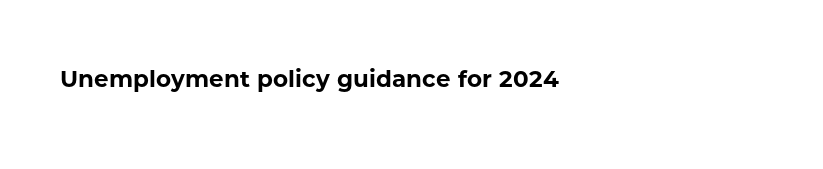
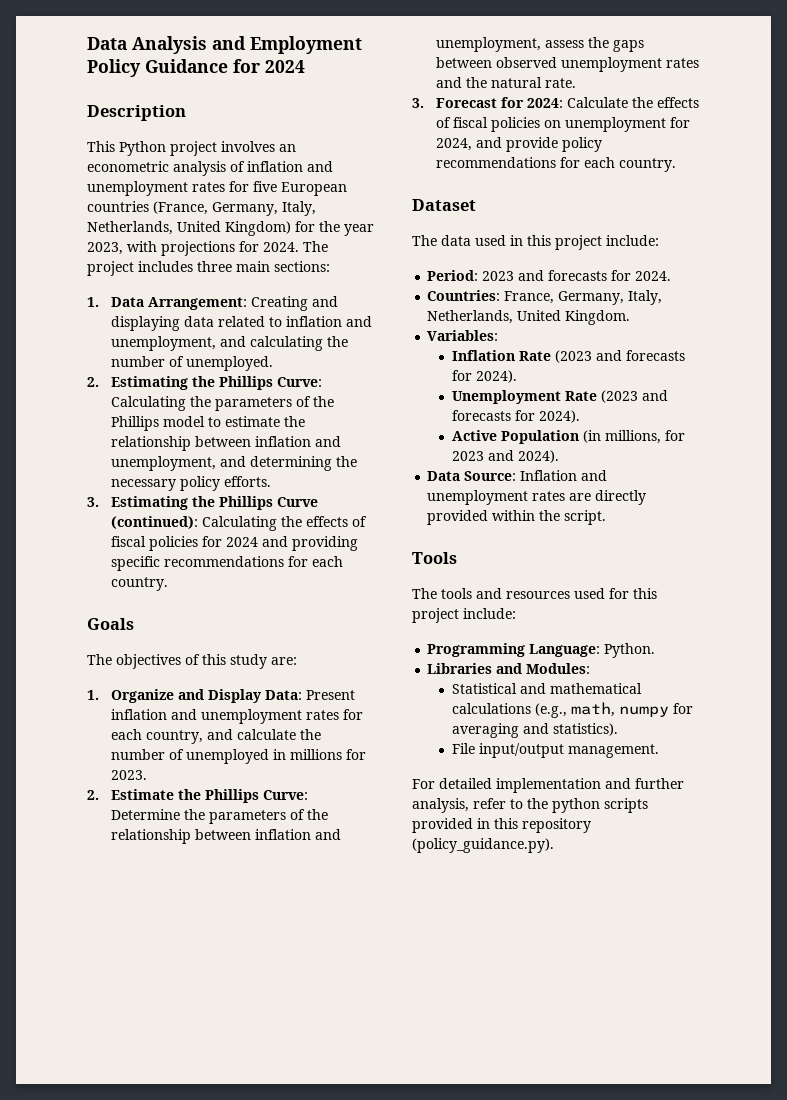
[60,68,559,92] Unemployment policy guidance for 2024 -> [87,36,362,54] [87,59,305,77] [87,105,186,121] [87,141,296,156] [87,161,333,176] [87,181,347,196] [87,201,316,216] [87,221,374,236] [87,241,328,256] [87,261,330,276] [87,296,339,311] [111,316,373,331] [111,336,349,351] [111,356,274,371] [87,376,323,390] [111,396,335,411] [111,416,306,431] [111,436,342,451] [111,456,358,471] [111,476,272,491] [87,496,319,510] [111,516,368,531] [111,536,359,551] [111,556,344,571] [111,577,169,591] [87,618,134,630] [87,654,297,669] [87,689,356,703] [111,709,364,724] [111,729,322,744] [111,749,367,764] [111,770,148,780] [87,789,309,803] [111,809,329,824] [111,829,342,844] [436,37,645,52] [436,57,700,72] [436,77,577,88] [412,97,700,108] [436,117,691,132] [436,137,603,152] [436,157,677,172] [412,199,476,211] [412,235,659,250] [427,270,672,281] [427,290,663,305] [427,310,631,325] [427,330,499,341] [451,350,685,363] [451,370,517,383] [451,390,668,404] [451,410,580,423] [451,430,685,444] [451,450,559,463] [427,470,608,481] [427,490,647,505] [427,510,607,525] [412,552,457,564] [412,588,657,599] [412,608,516,623] [427,643,656,658] [427,663,591,674] [451,683,642,694] [451,702,693,718] [451,723,618,738] [451,743,659,758] [412,778,684,793] [412,798,648,813] [412,818,591,833] [412,838,554,853] Data Analysis and Employment Policy Guidance for 2024 // Description // This Python project involves an econometric analysis of inflation and unemployment rates for five European countries (France, Germany, Italy, Netherlands, United Kingdom) for the year 2023, with projections for 2024. The project includes three main sections: // 1. Data Arrangement: Creating and displaying data related to inflation and unemployment, and calculating the number of unemployed. // 2. Estimating the Phillips Curve: Calculating the parameters of the Phillips model to estimate the relationship between inflation and unemployment, and determining the necessary policy efforts. // 3. Estimating the Phillips Curve (continued): Calculating the effects of fiscal policies for 2024 and providing specific recommendations for each country. // Goals // The objectives of this study are: // 1. Organize and Display Data: Present inflation and unemployment rates for each country, and calculate the number of unemployed in millions for 2023. // 2. Estimate the Phillips Curve: Determine the parameters of the relationship between inflation and unemployment, assess the gaps between observed unemployment rates and the natural rate. // 3. Forecast for 2024: Calculate the effects of fiscal policies on unemployment for 2024, and provide policy recommendations for each country. // Dataset // The data used in this project include: // Period: 2023 and forecasts for 2024. // Countries: France, Germany, Italy, Netherlands, United Kingdom. // Variables: // Inflation Rate (2023 and forecasts for 2024). // Unemployment Rate (2023 and forecasts for 2024). // Active Population (in millions, for 2023 and 2024). // Data Source: Inflation and unemployment rates are directly provided within the script. // Tools // The tools and resources used for this project include: // Programming Language: Python. // Libraries and Modules: // Statistical and mathematical calculations (e.g., math, numpy for averaging and statistics). // File input/output management. // For detailed implementation and further analysis, refer to the python scripts provided in this repository (policy_guidance.py).

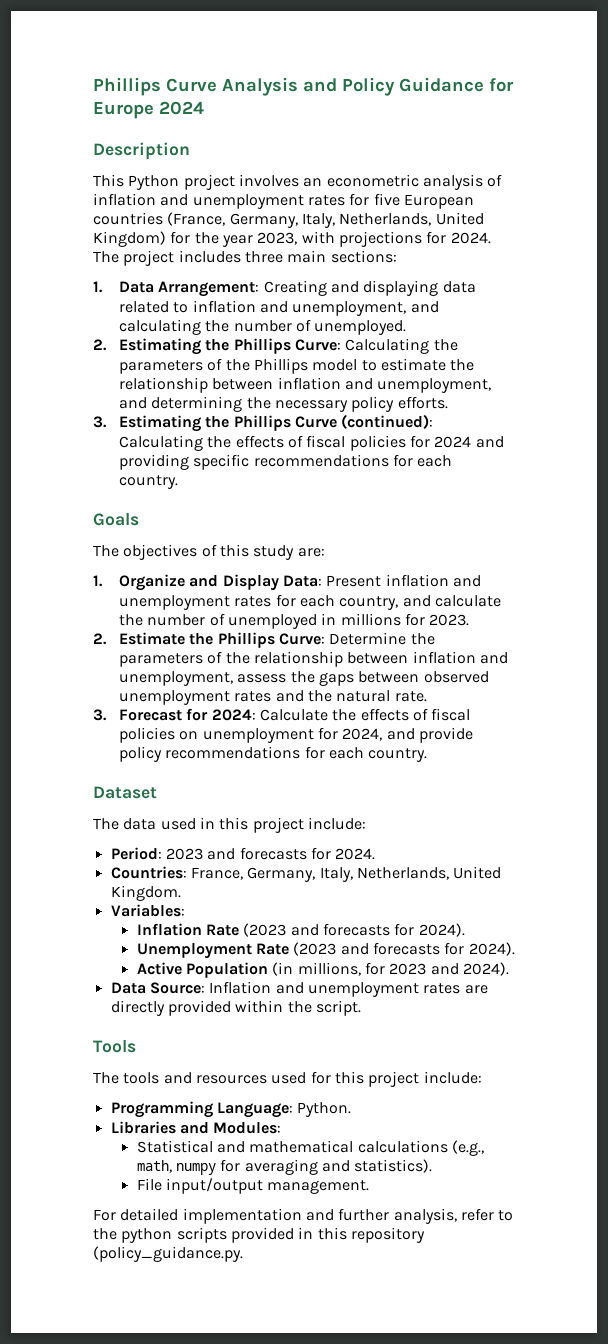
[87,37,127,50] Data -> [93,77,217,96] Phillips Curve
[250,36,362,54] Employment -> (337, 85) none
(260, 66) none -> [93,102,154,119] Europe
[412,838,554,853] (policy_guidance.py). -> [93,1246,243,1262] (policy_guidance.py.

